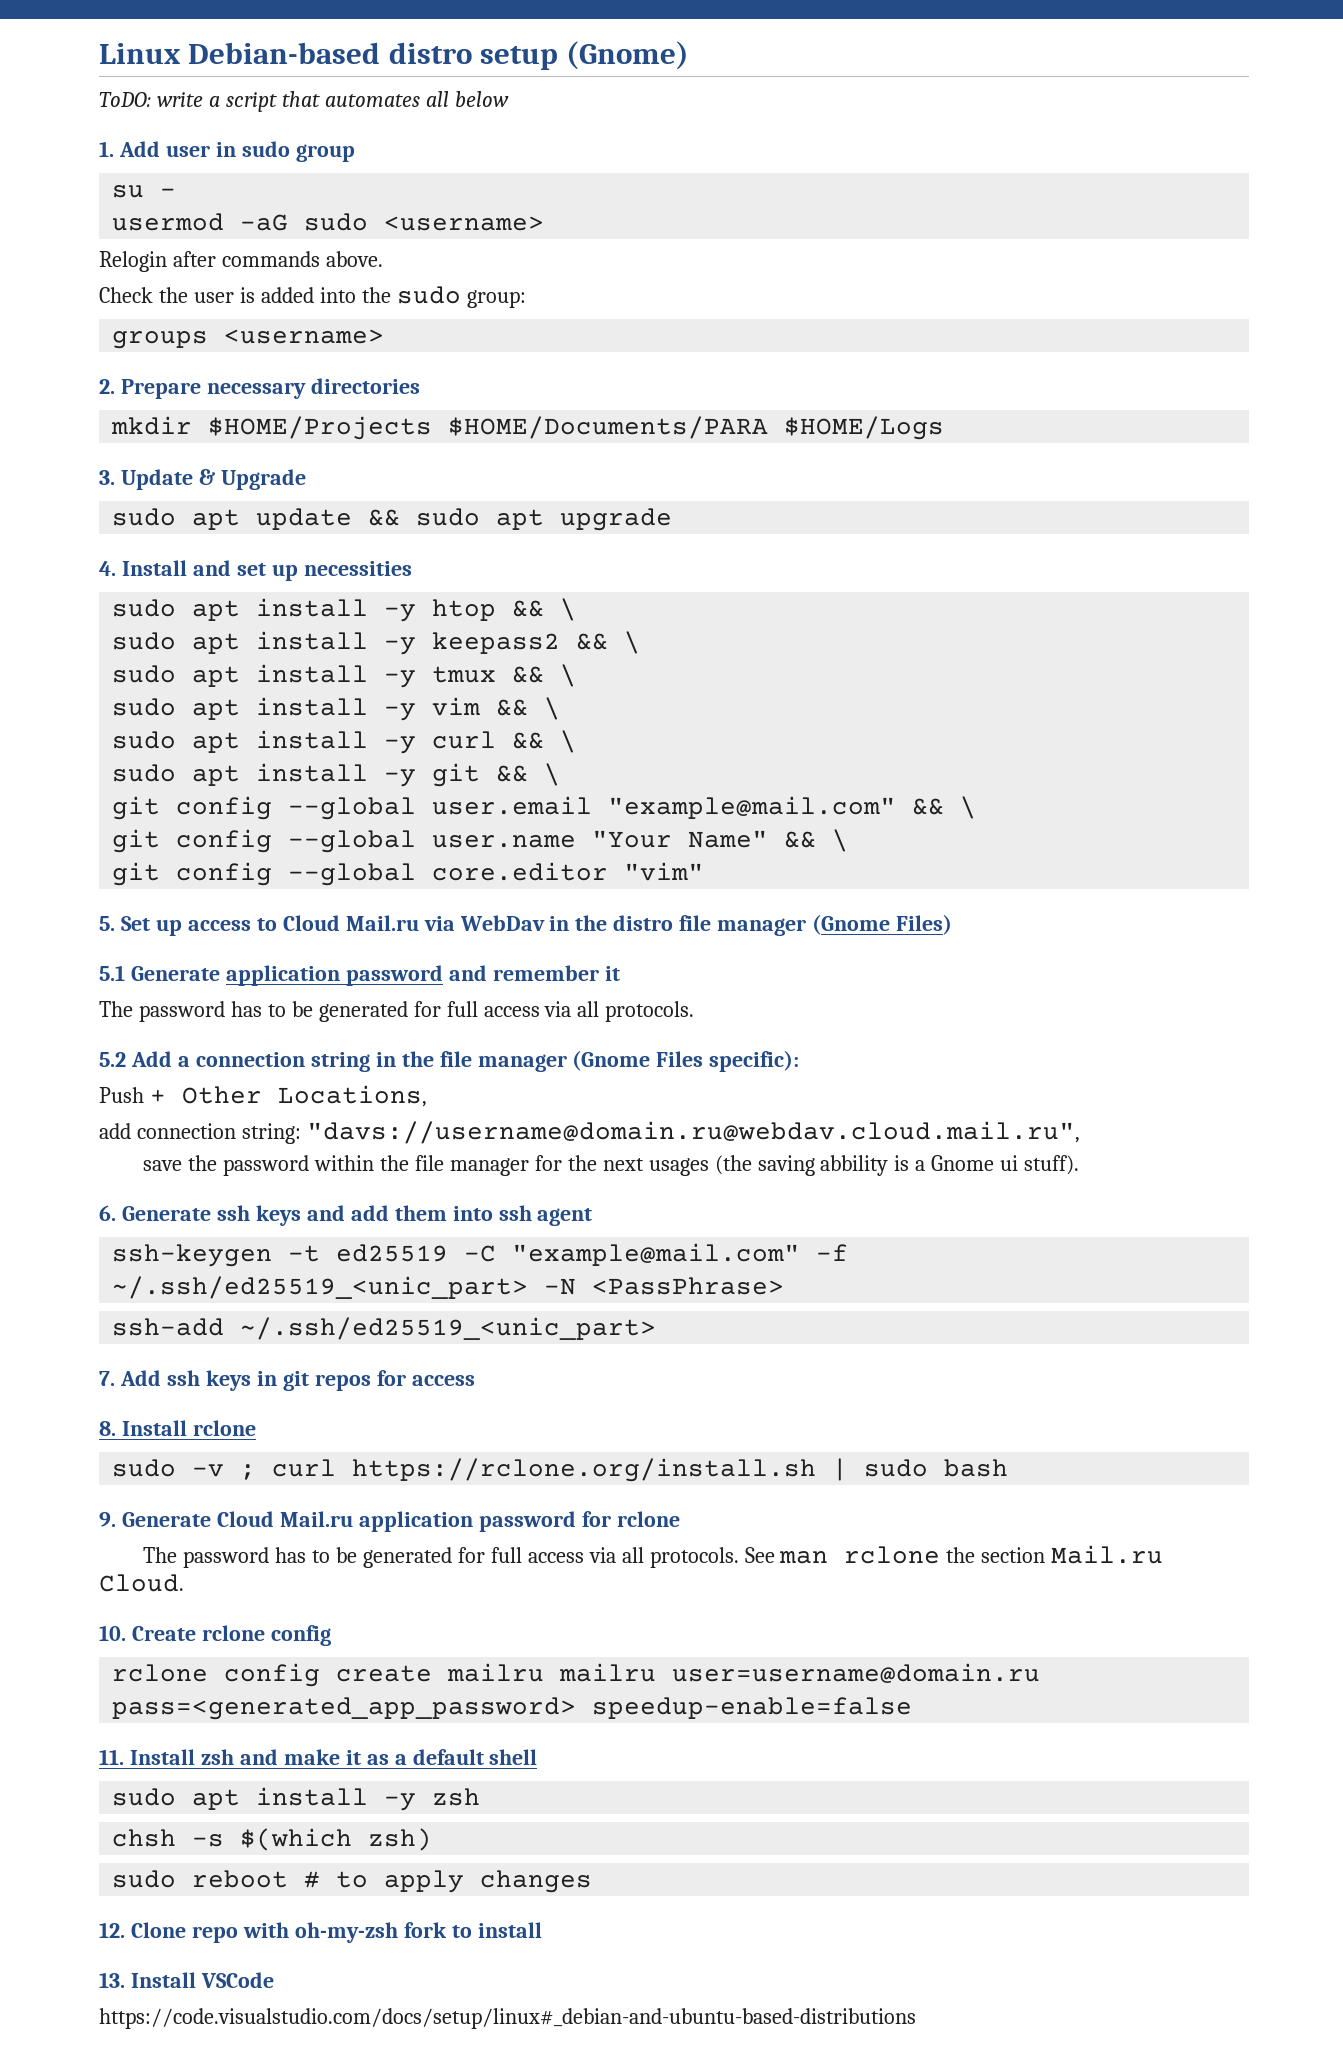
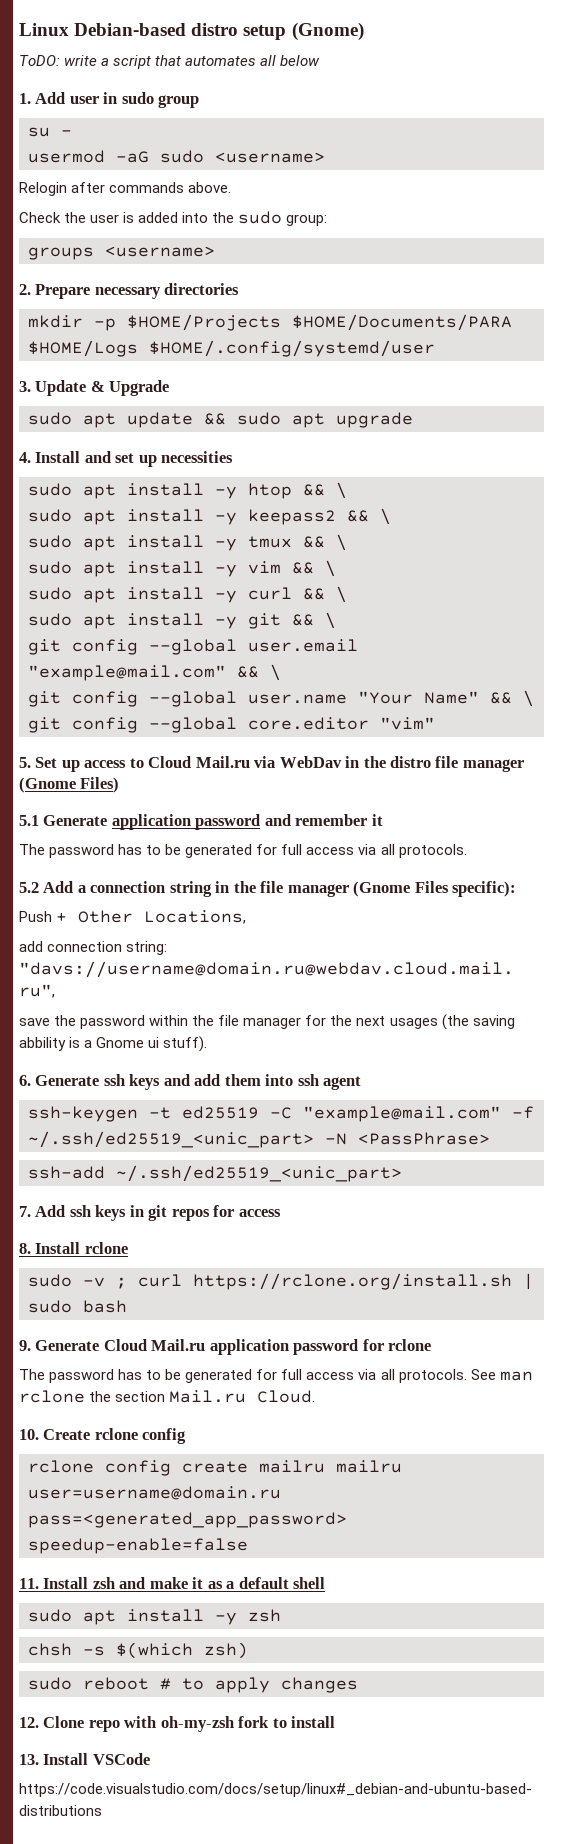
(193, 425) none -> [94,318,116,331] -p
(945, 428) none -> [149,340,435,357] $HOME/.config/systemd/user

